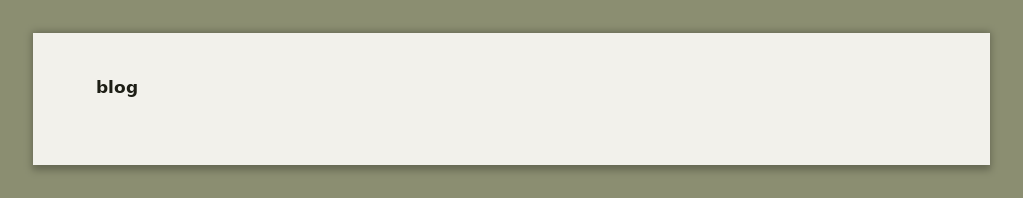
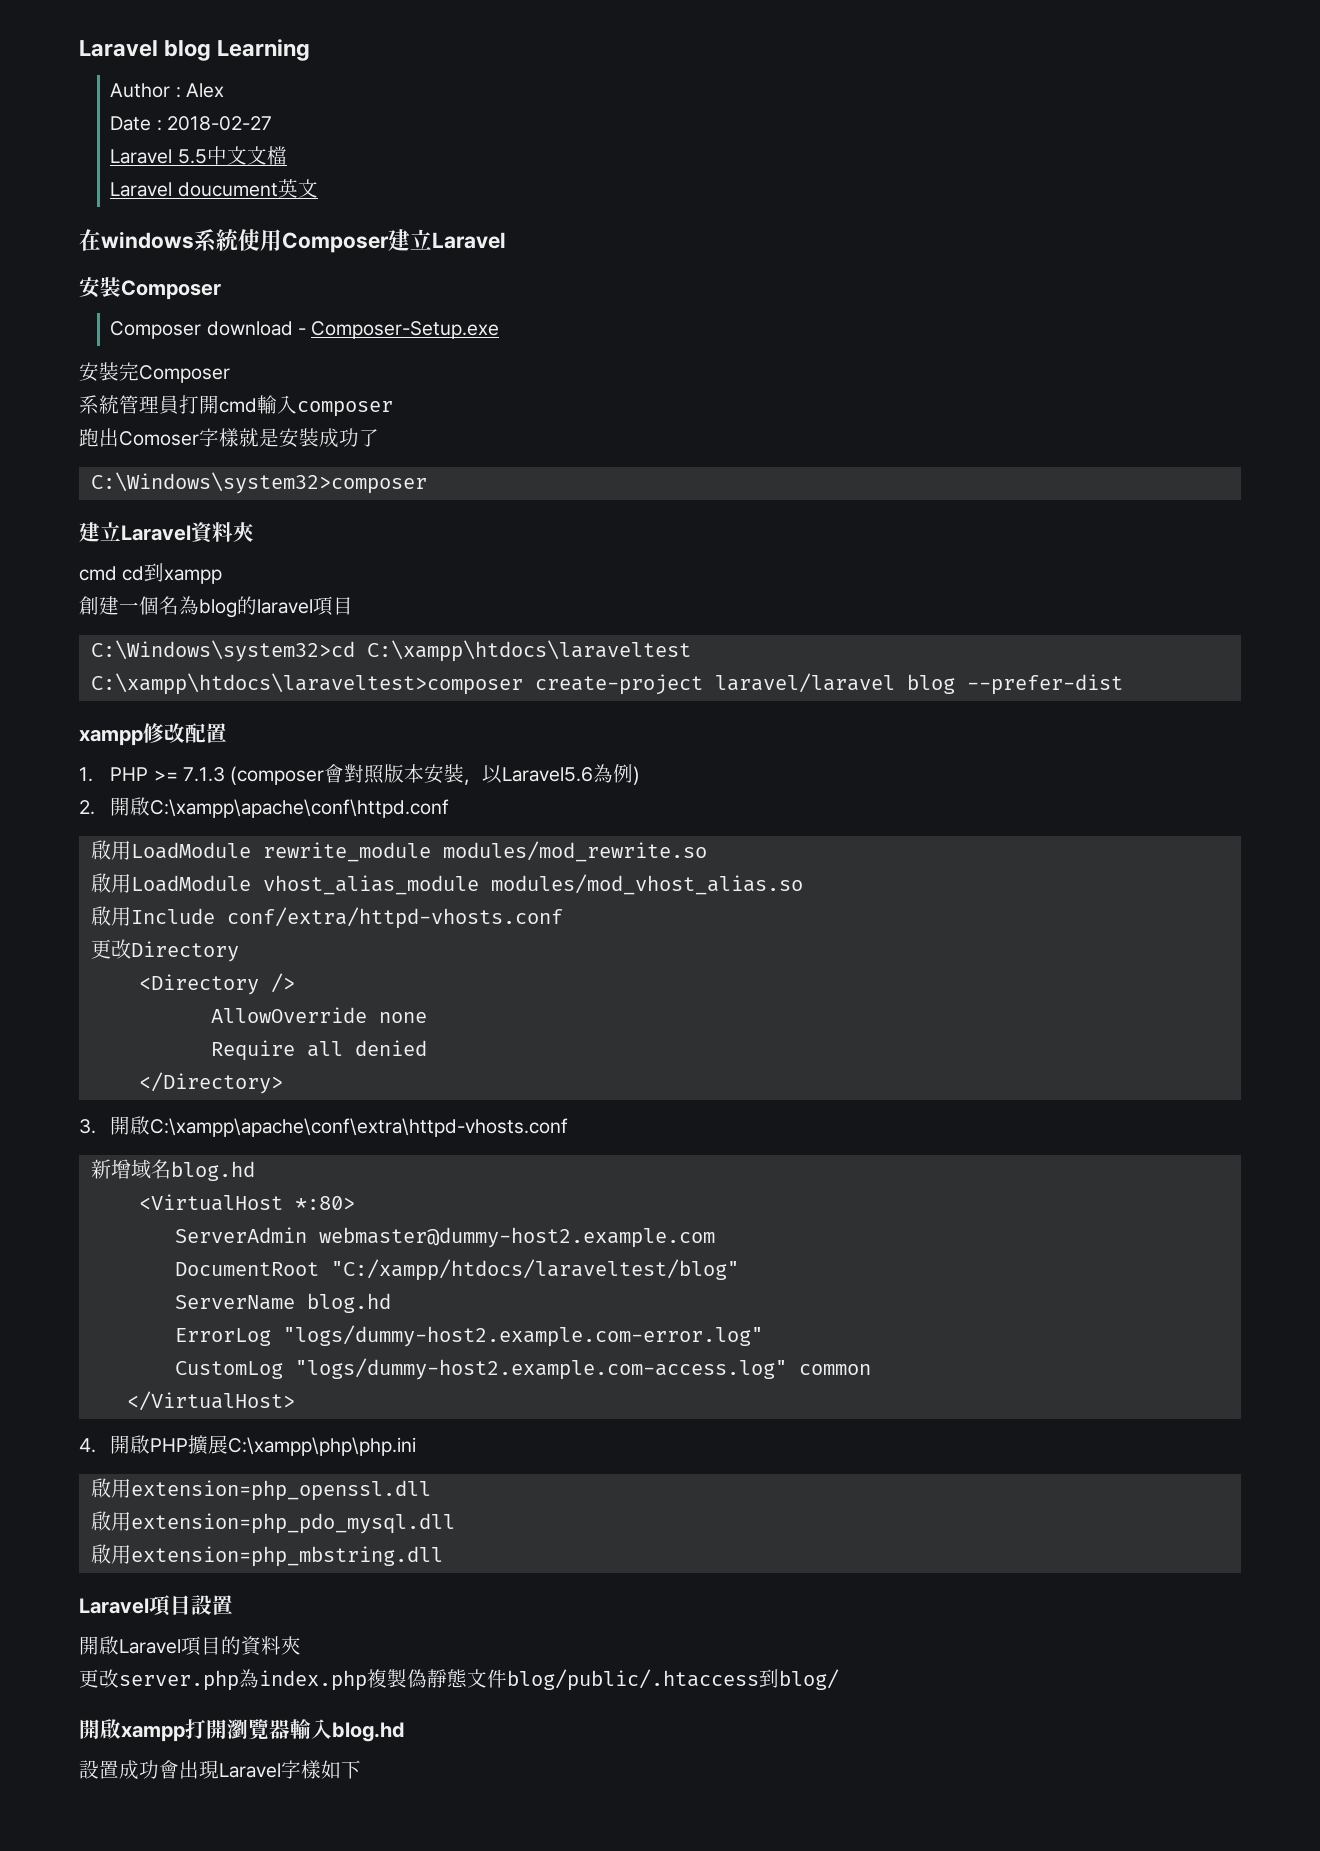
[96,80,138,97] blog -> [79,39,311,61] [110,83,224,98] [110,116,272,131] [110,146,287,165] [110,179,318,198] [79,229,506,253] [79,277,221,300] [110,321,500,339] [79,362,230,383] [79,395,393,417] [79,428,379,448] [90,472,427,494] [79,522,254,544] [79,563,223,584] [79,596,353,618] [90,640,691,662] [90,673,1123,695] [79,723,227,746] [79,764,641,785] [79,797,450,818] [90,840,707,862] [90,873,803,895] [90,906,563,929] [90,939,239,962] [138,973,295,995] [210,1007,427,1023] [210,1040,427,1061] [138,1072,283,1094] [79,1116,569,1137] [90,1159,255,1181] [138,1194,355,1211] [174,1227,715,1248] [174,1259,739,1281] [174,1293,391,1313] [174,1325,763,1347] [174,1358,871,1380] [126,1391,295,1411] [79,1435,417,1456] [90,1478,431,1501] [90,1511,455,1534] [90,1544,443,1567] [79,1595,233,1616] [79,1636,301,1656] [79,1669,839,1691] [79,1719,405,1742] [79,1760,361,1780] Laravel blog Learning // Author : Alex // Date : 2018-02-27 // Laravel 5.5中文文檔 // Laravel doucument英文 // 在windows系統使用Composer建立Laravel // 安裝Composer // Composer download - Composer-Setup.exe // 安裝完Composer // 系統管理員打開cmd輸入composer // 跑出Comoser字樣就是安裝成功了 // C:\Windows\system32>composer // 建立Laravel資料夾 // cmd cd到xampp // 創建一個名為blog的laravel項目 // C:\Windows\system32>cd C:\xampp\htdocs\laraveltest // C:\xampp\htdocs\laraveltest>composer create-project laravel/laravel blog --prefer-dist // xampp修改配置 // 1. PHP >= 7.1.3 (composer會對照版本安裝，以Laravel5.6為例) // 2.開啟C:\xampp\apache\conf\httpd.conf // 啟用LoadModule rewrite_module modules/mod_rewrite.so // 啟用LoadModule vhost_alias_module modules/mod_vhost_alias.so // 啟用Include conf/extra/httpd-vhosts.conf // 更改Directory // <Directory /> // AllowOverride none // Require all denied // </Directory> // 3.開啟C:\xampp\apache\conf\extra\httpd-vhosts.conf // 新增域名blog.hd // <VirtualHost *:80> // ServerAdmin webmaster@dummy-host2.example.com // DocumentRoot "C:/xampp/htdocs/laraveltest/blog" // ServerName blog.hd // ErrorLog "logs/dummy-host2.example.com-error.log" // CustomLog "logs/dummy-host2.example.com-access.log" common // </VirtualHost> // 4.開啟PHP擴展C:\xampp\php\php.ini // 啟用extension=php_openssl.dll // 啟用extension=php_pdo_mysql.dll // 啟用extension=php_mbstring.dll // Laravel項目設置 // 開啟Laravel項目的資料夾 // 更改server.php為index.php複製偽靜態文件blog/public/.htaccess到blog/ // 開啟xampp打開瀏覽器輸入blog.hd // 設置成功會出現Laravel字樣如下

